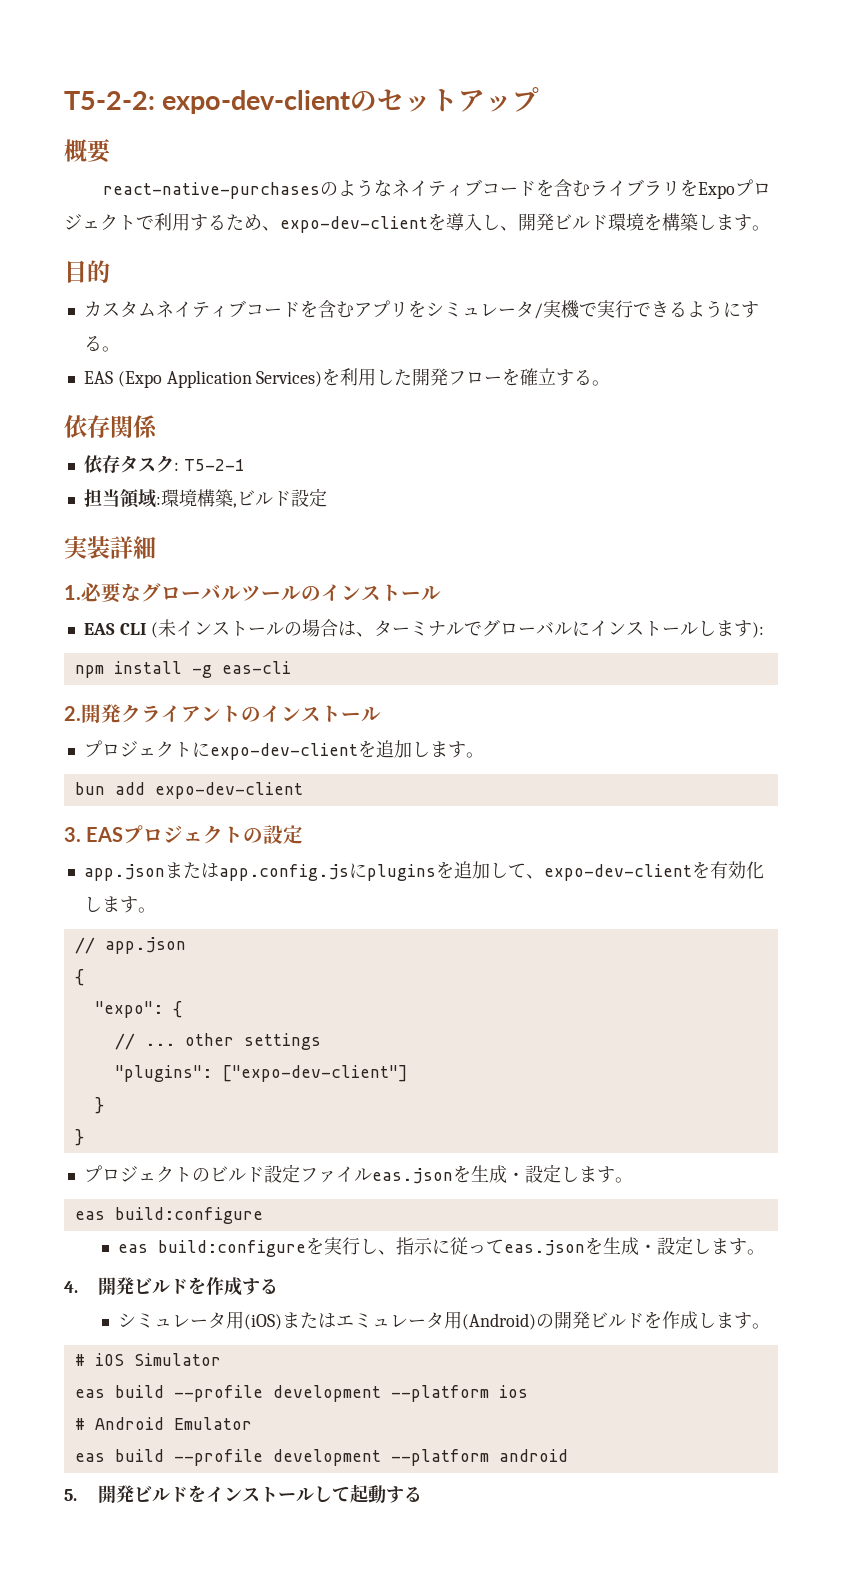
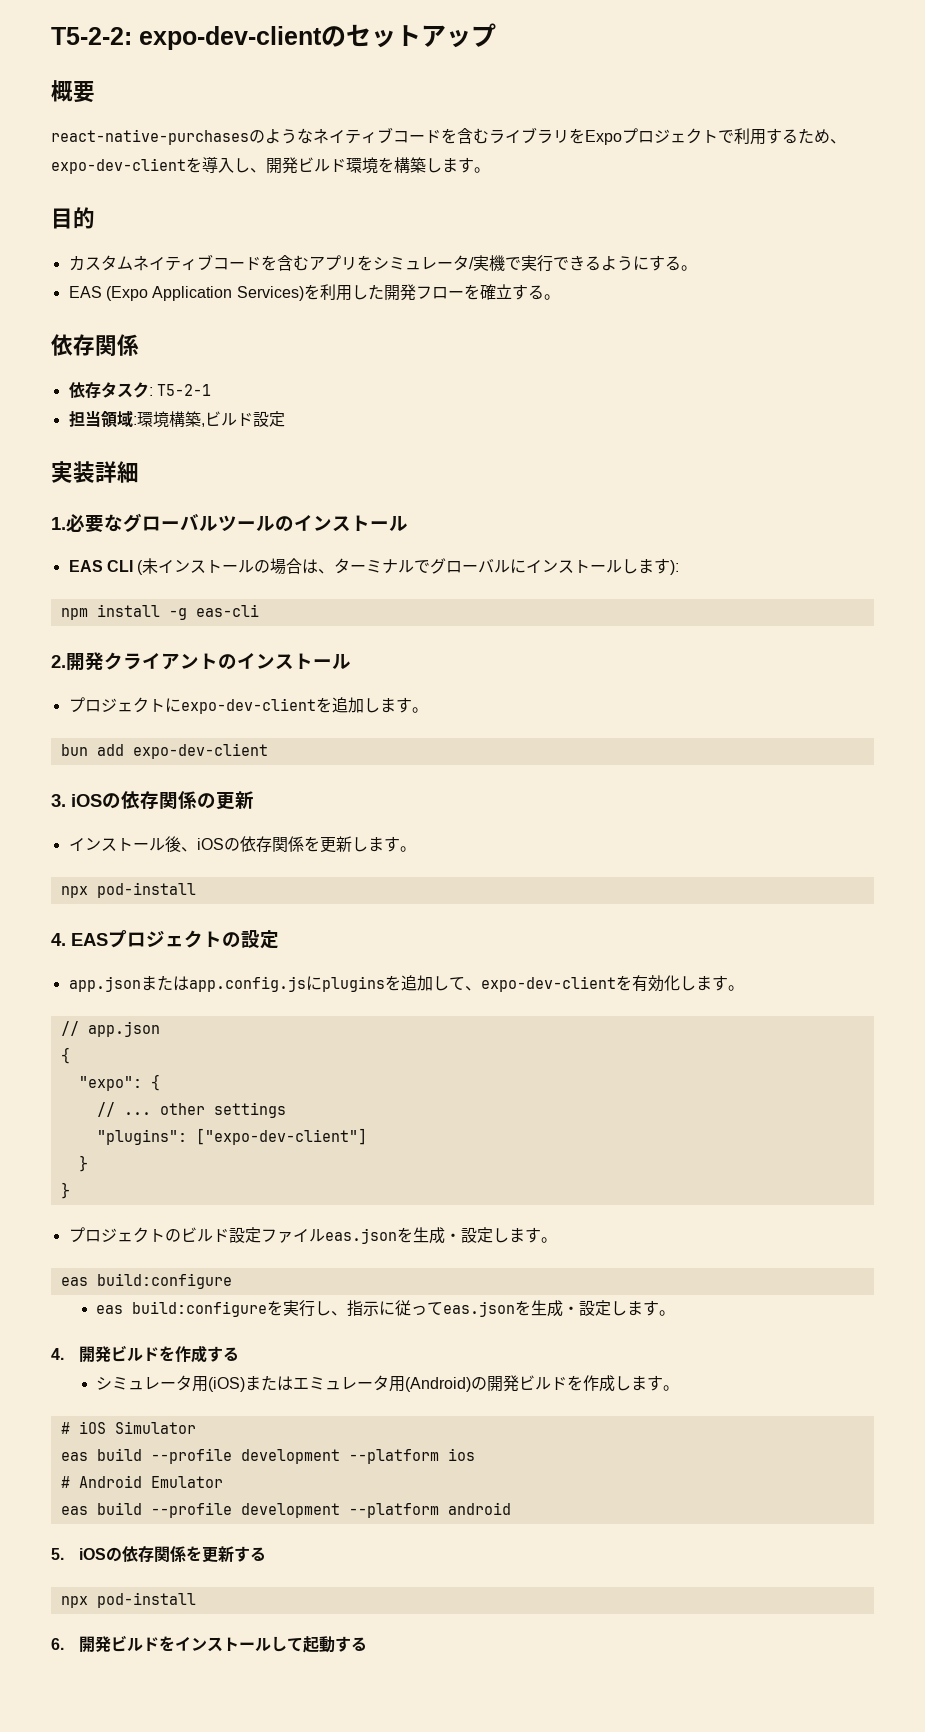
(81, 834) none -> [71,791,254,810] [68,836,416,853] [60,882,196,898] [51,933,66,946] iOSの依存関係の更新 // インストール後、iOSの依存関係を更新します。 // npx pod-install // 4.
(77, 1495) none -> [78,1546,266,1563] [60,1592,196,1608] [51,1638,64,1650] iOSの依存関係を更新する // npx pod-install // 6.

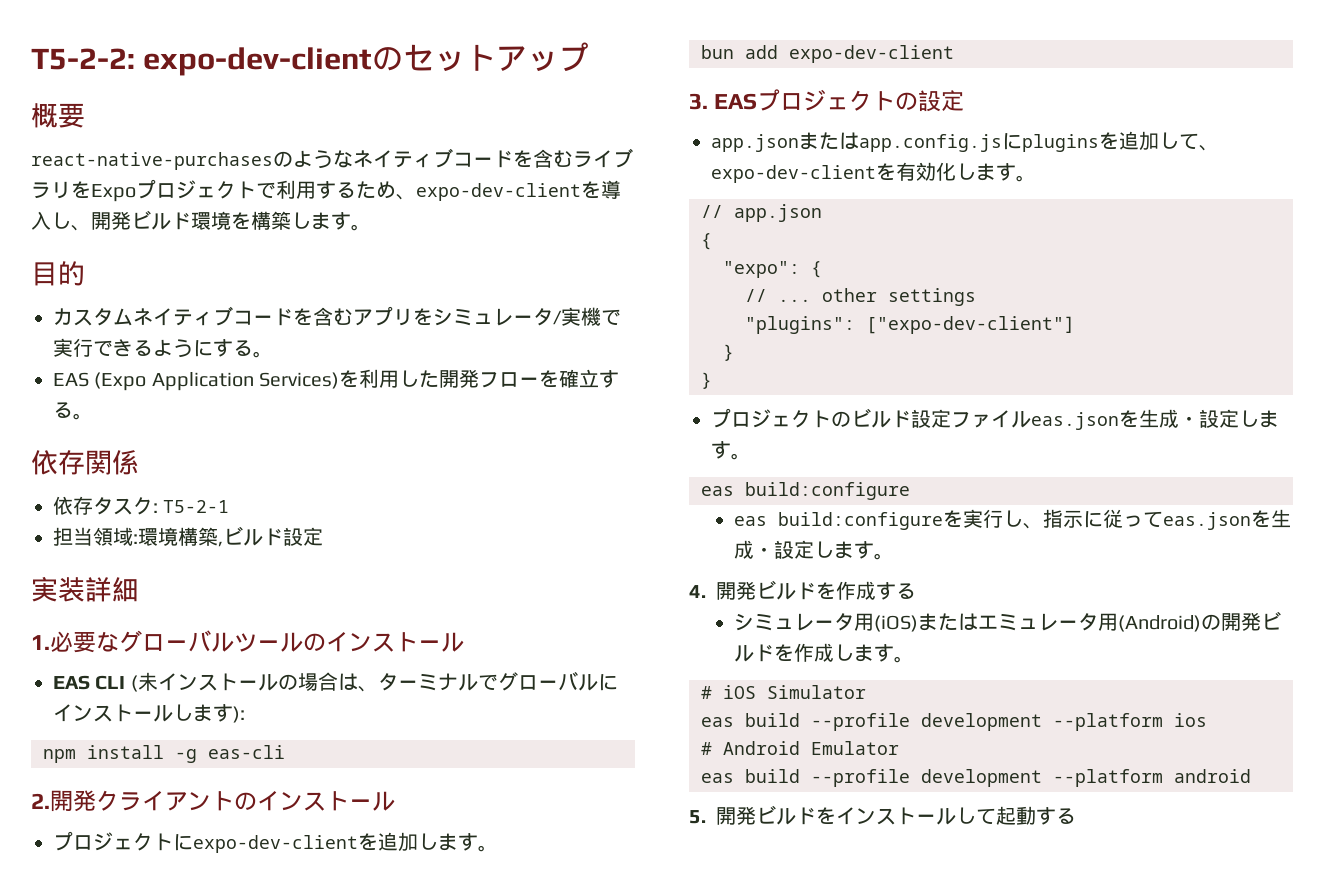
[71,791,254,810] [68,836,416,853] [60,882,196,898] [51,933,66,946] iOSの依存関係の更新 // インストール後、iOSの依存関係を更新します。 // npx pod-install // 4. -> (708, 101) none
[78,1546,266,1563] [60,1592,196,1608] [51,1638,64,1650] iOSの依存関係を更新する // npx pod-install // 6. -> (706, 817) none

